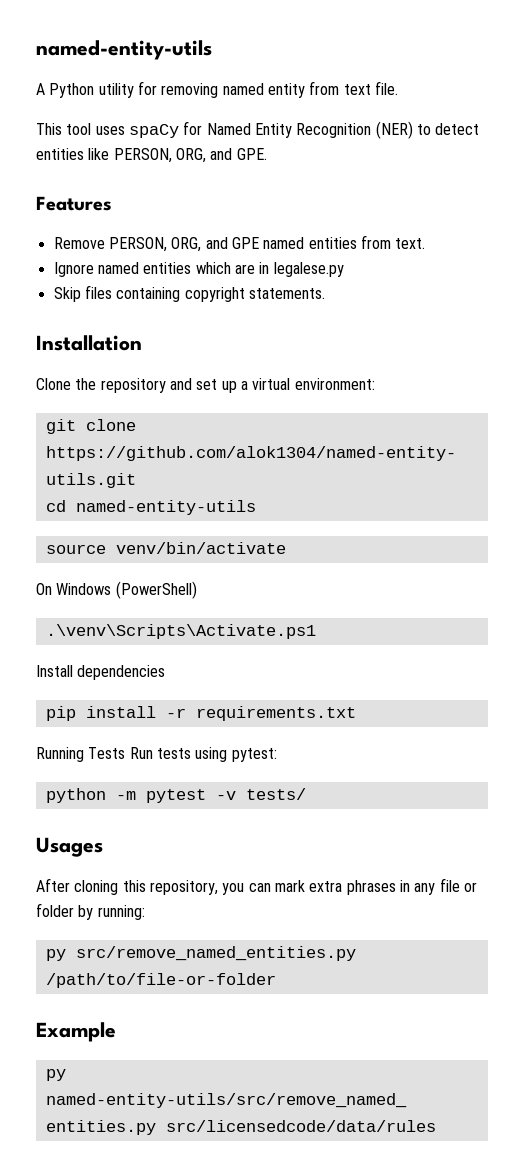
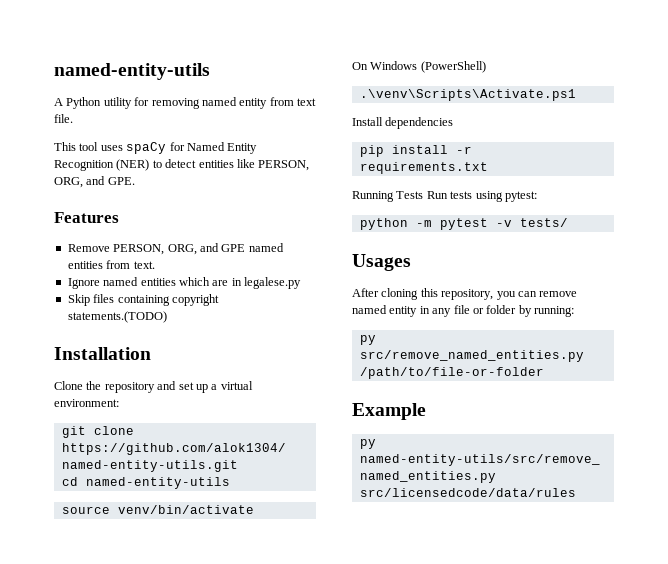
[248,288,325,299] statements. -> [67,311,167,323] statements.(TODO)
[274,880,396,895] mark extra phrases -> [539,291,578,297] [352,305,418,317] remove named entity

